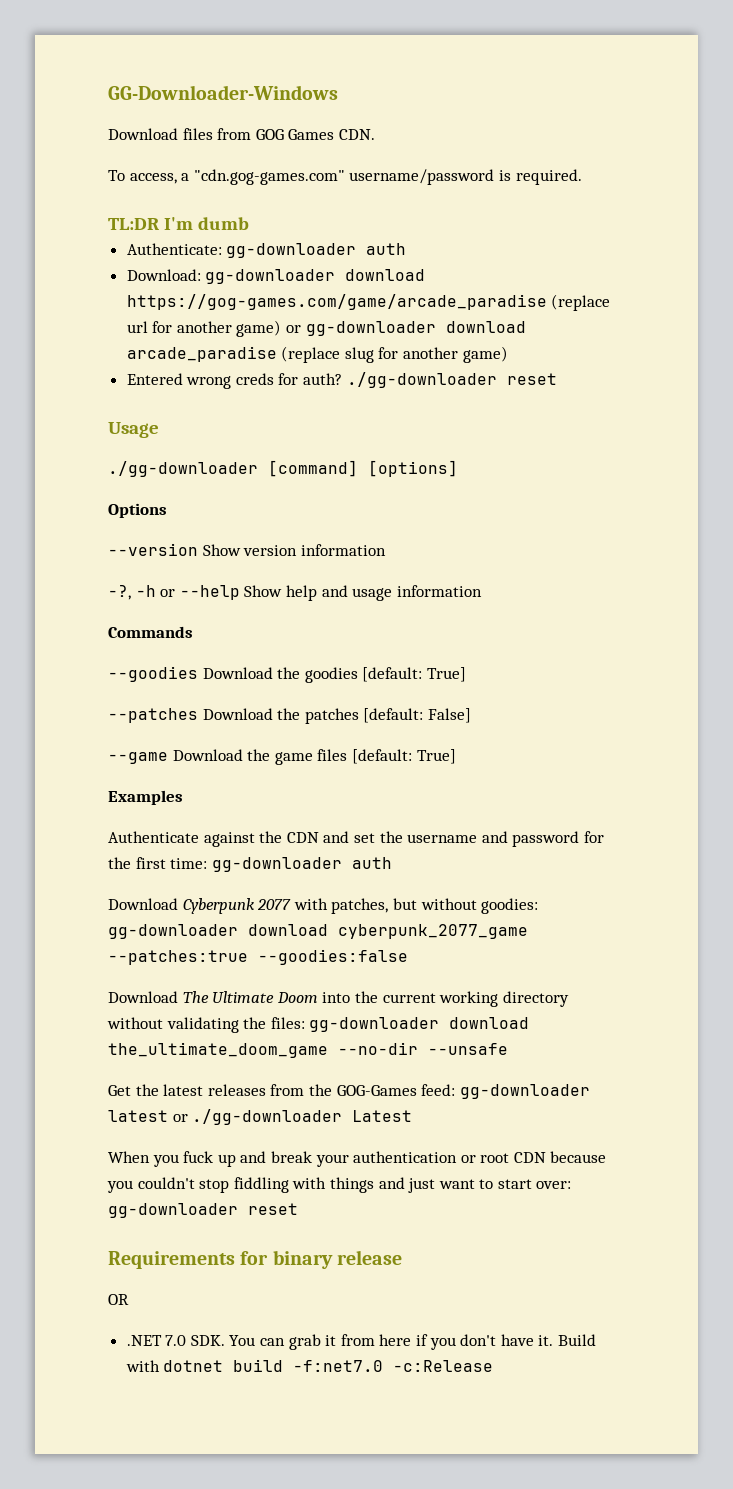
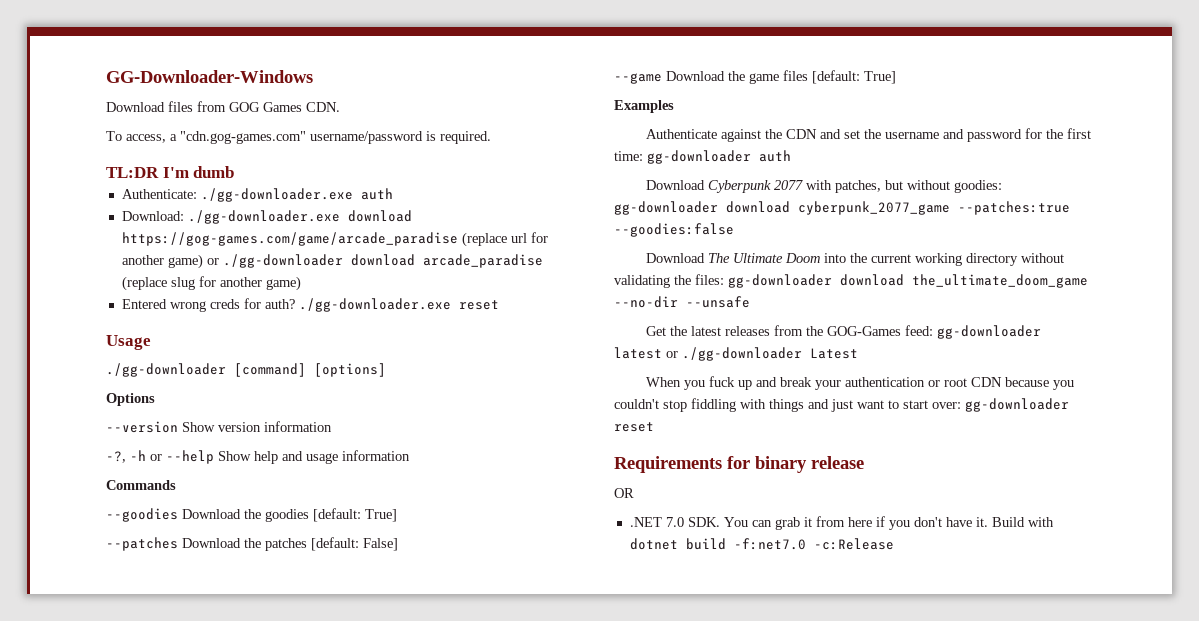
[226,243,357,258] gg-downloader -> [200,188,353,202] ./gg-downloader.exe
[205,269,336,284] gg-downloader -> [187,210,340,224] ./gg-downloader.exe
[305,321,436,336] gg-downloader -> [222,254,343,268] ./gg-downloader
[346,372,497,388] ./gg-downloader -> [298,298,451,312] ./gg-downloader.exe

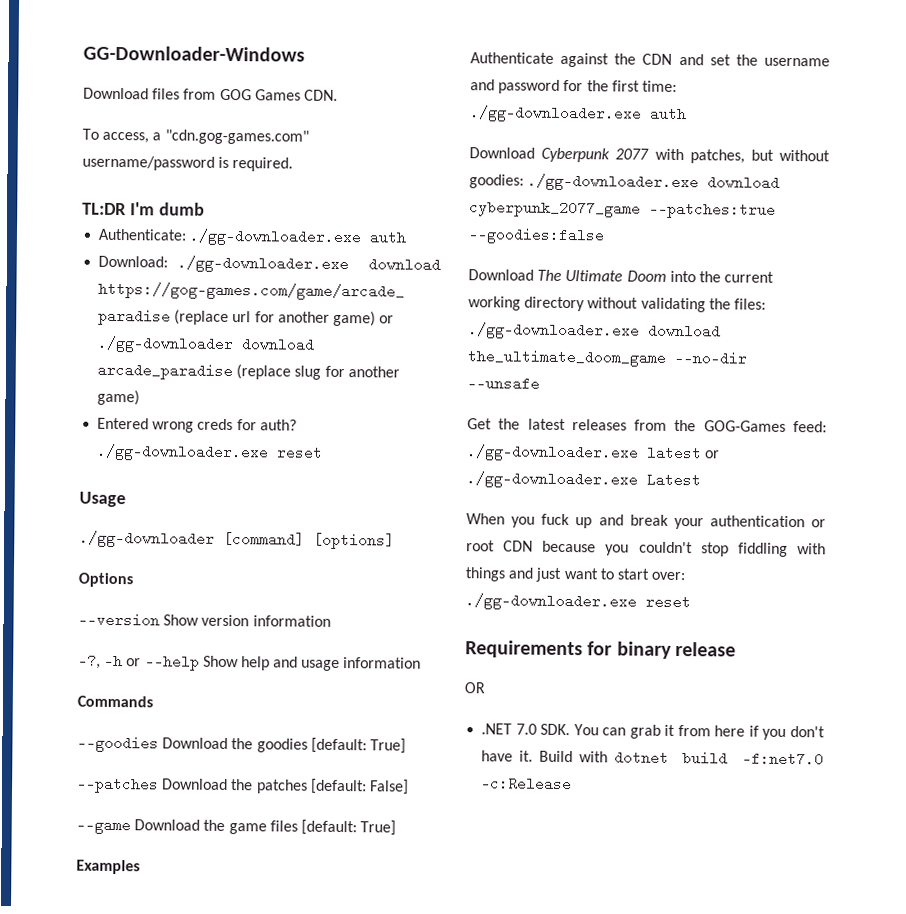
[647,150,751,164] gg-downloader -> [469,105,642,123] ./gg-downloader.exe
[614,201,718,215] gg-downloader -> [527,173,700,192] ./gg-downloader.exe
[728,274,832,288] gg-downloader -> [468,322,640,340] ./gg-downloader.exe
[936,325,1041,339] gg-downloader -> [466,444,639,462] ./gg-downloader.exe
[682,347,802,361] ./gg-downloader -> [466,471,638,489] ./gg-downloader.exe
[965,398,1069,412] gg-downloader -> [465,593,637,611] ./gg-downloader.exe

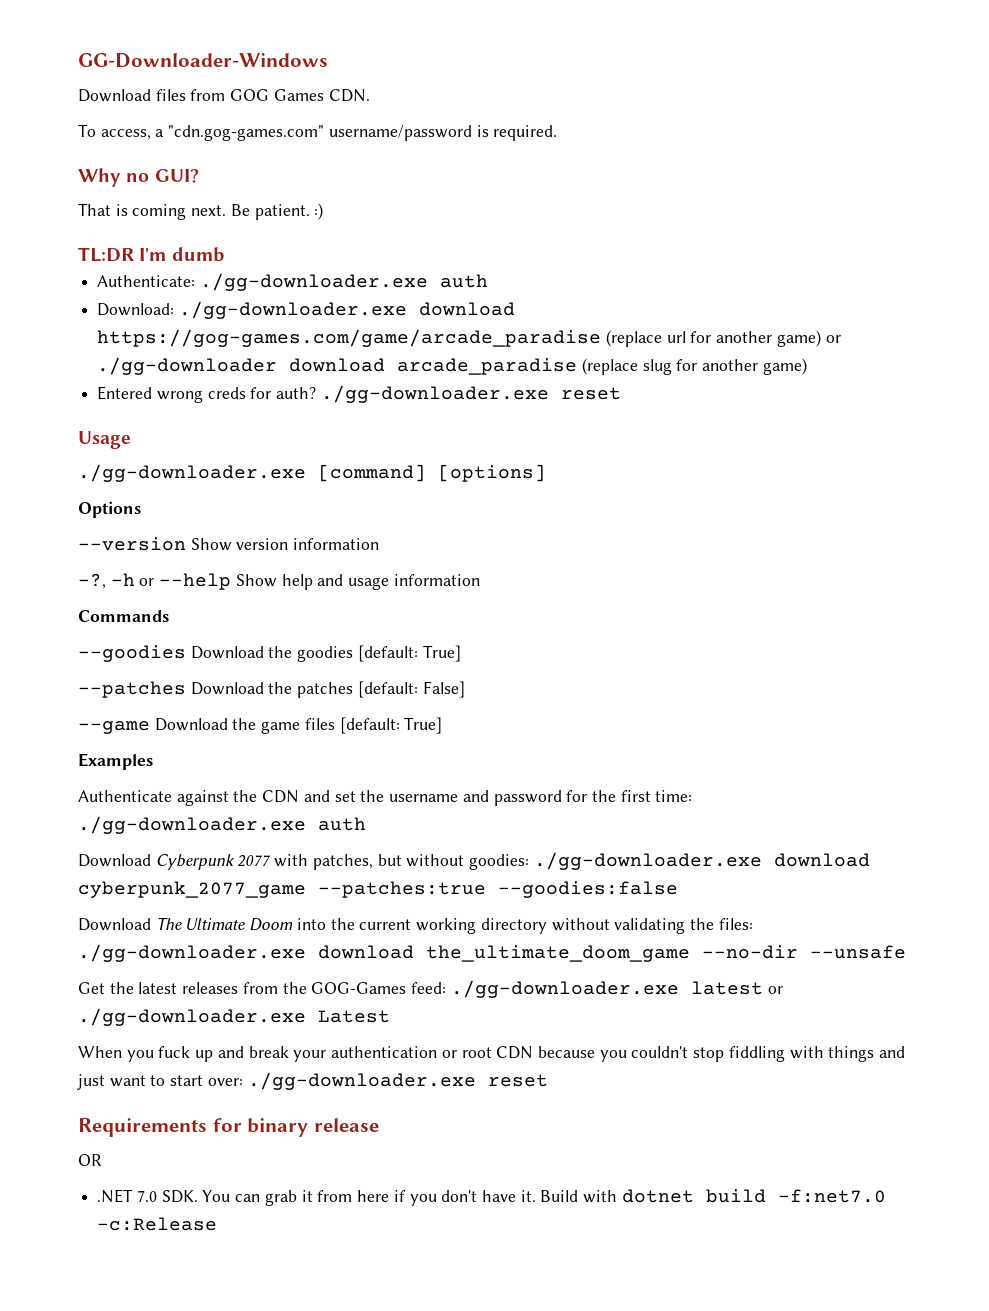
(294, 164) none -> [78,168,199,187] [78,203,324,220] // Why no GUI? // That is coming next. Be patient. :)
[79,530,215,548] ./gg-downloader -> [78,464,306,482] ./gg-downloader.exe

